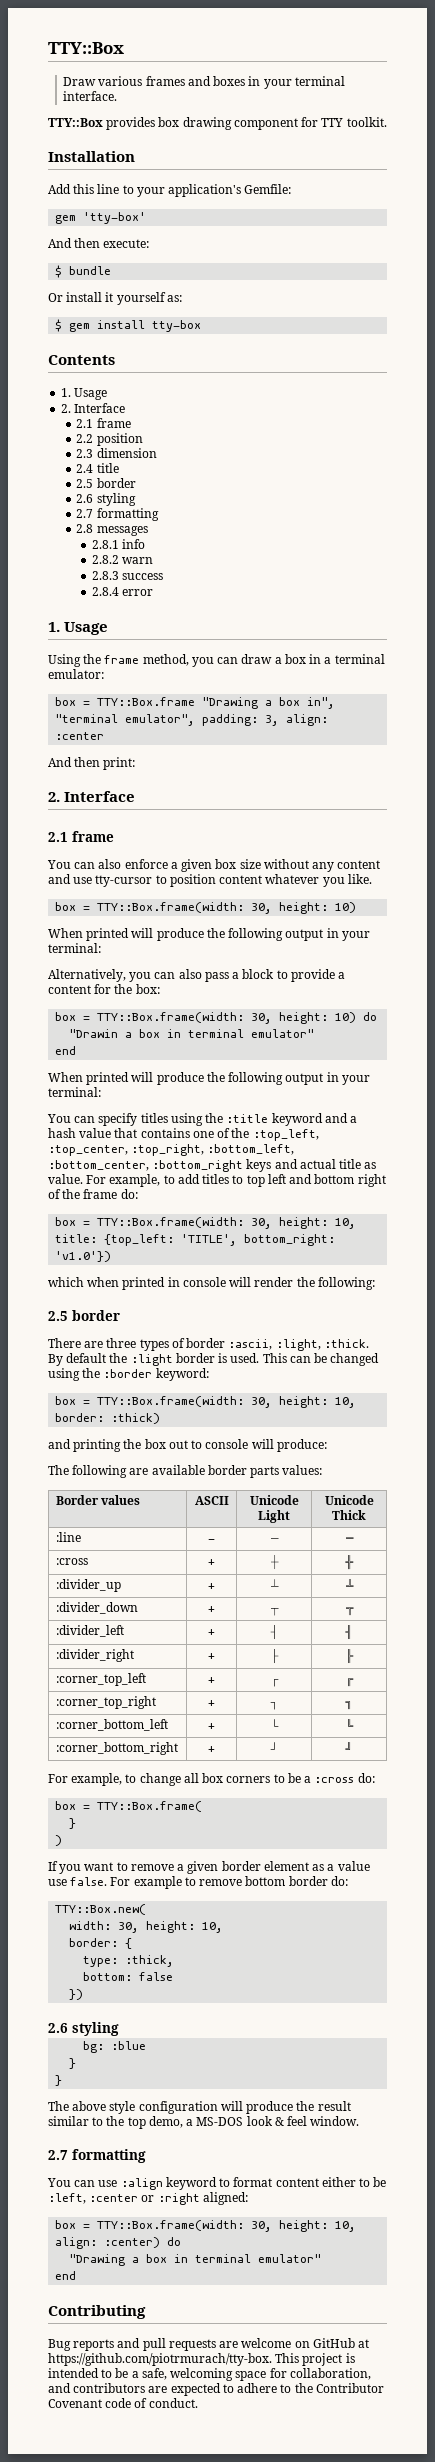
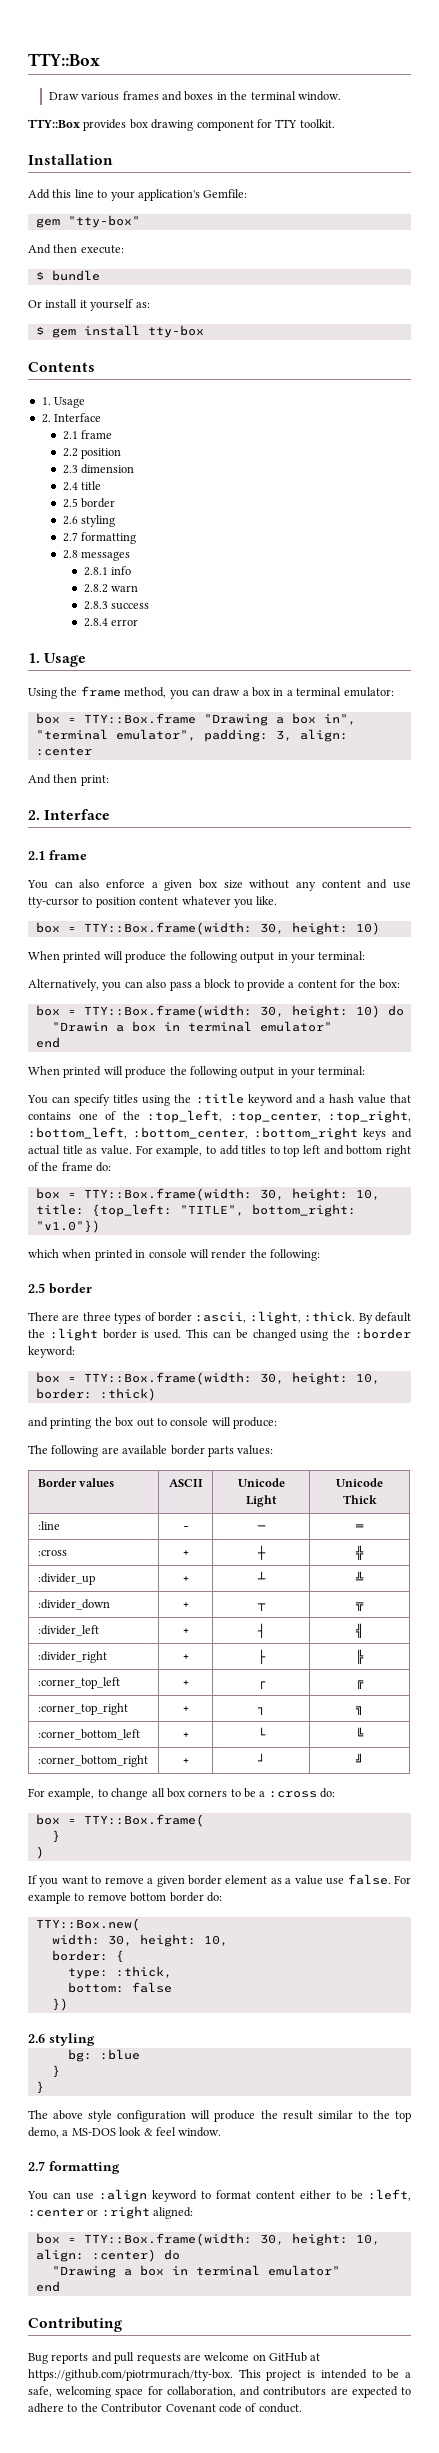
[263,76,345,89] [63,91,118,101] your terminal interface. -> [230,91,341,101] the terminal window.
[83,212,147,224] 'tty-box' -> [67,215,140,228] "tty-box"
[181,1234,336,1246] [55,1251,112,1262] 'TITLE', bottom_right: 'v1.0'}) -> [179,1204,356,1217] [35,1220,100,1233] "TITLE", bottom_right: "v1.0"})

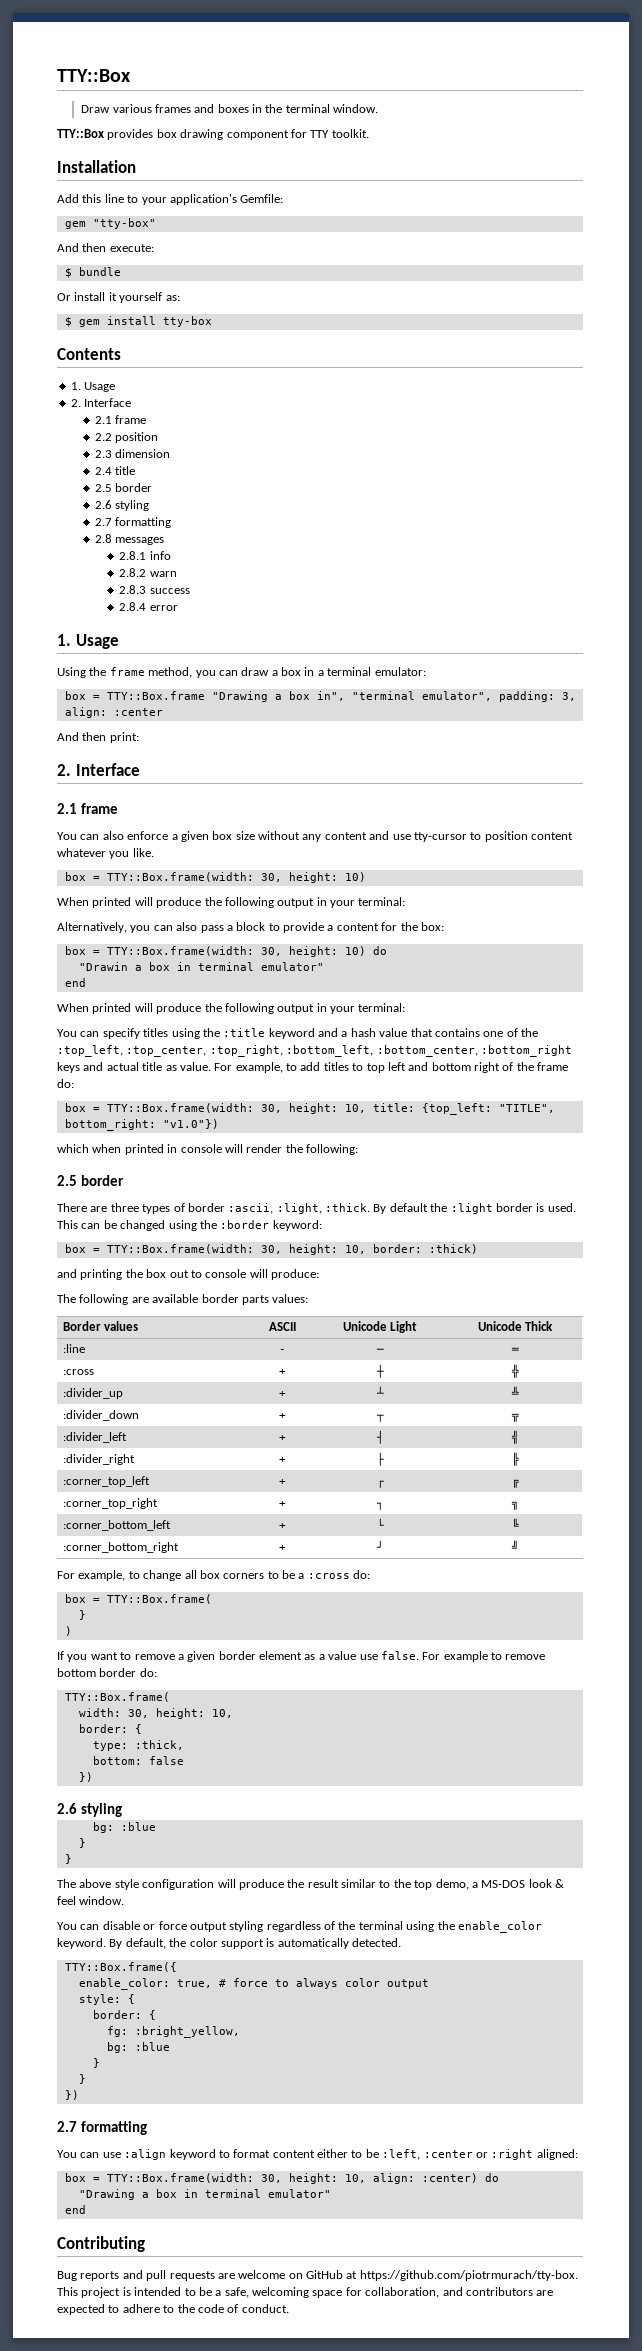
[35,1918,140,1931] TTY::Box.new( -> [64,1692,170,1702] TTY::Box.frame(
(222, 2132) none -> [57,1921,542,1933] [57,1938,401,1949] [64,1962,177,1972] [78,1978,429,1990] [78,1994,135,2005] [92,2010,156,2020] [106,2026,240,2038] [106,2042,170,2053] [92,2058,100,2068] [78,2074,86,2084] [64,2090,79,2100] // You can disable or force output styling regardless of the terminal using the enable_color keyword. By default, the color support is automatically detected. // TTY::Box.frame({ // enable_color: true, # force to always color output // style: { // border: { // fg: :bright_yellow, // bg: :blue // } // } // })
[101,2403,216,2413] Contributor Covenant -> (195, 2308) none

